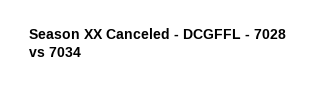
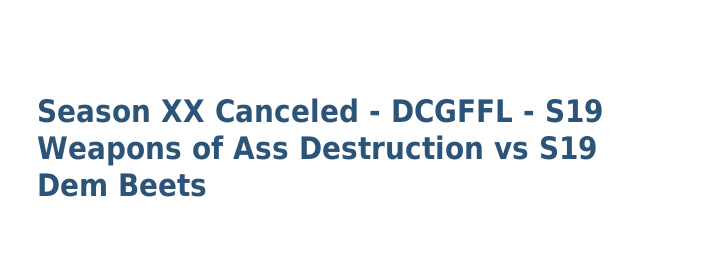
[254,29,286,39] [29,47,81,57] 7028 vs 7034 -> [545,98,603,123] [37,135,597,166] [37,173,207,197] S19 Weapons of Ass Destruction vs S19 Dem Beets

